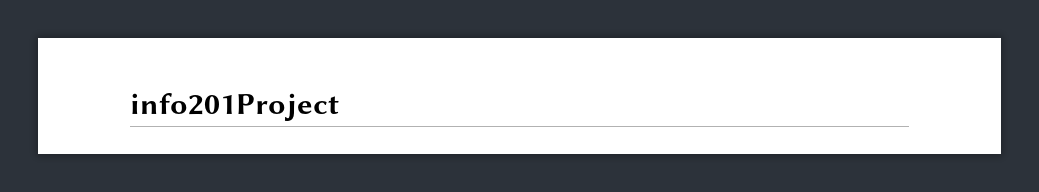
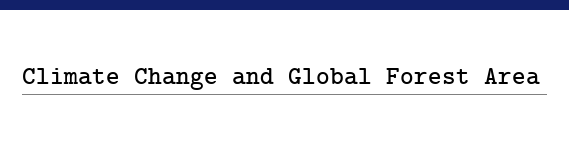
[130,93,339,121] info201Project -> [22,68,540,90] Climate Change and Global Forest Area

